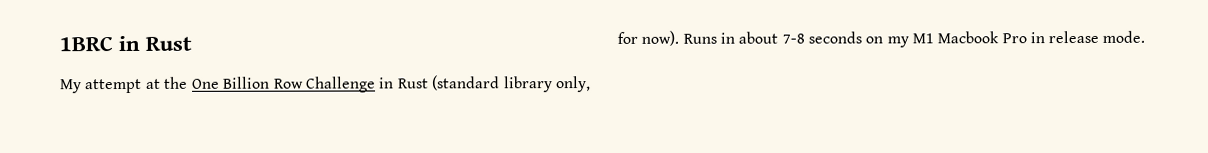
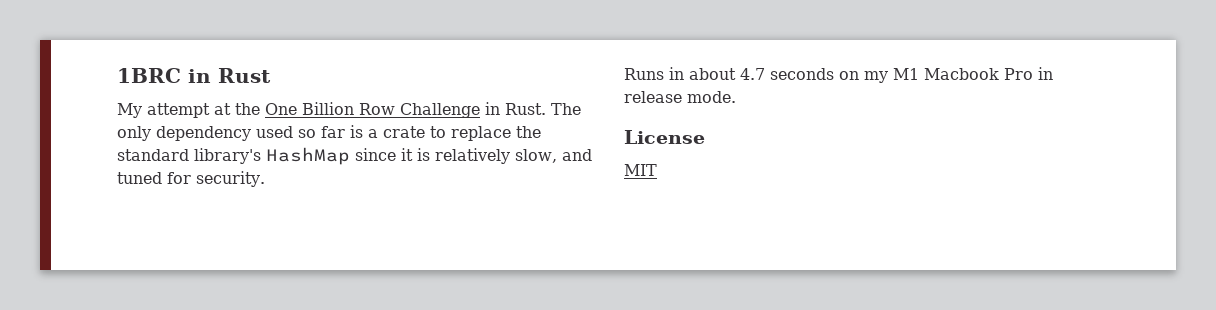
[397,75,591,93] [617,30,680,46] Rust (standard library only, for now). -> [505,103,581,115] [117,125,541,141] [117,147,592,165] [117,171,265,187] Rust. The only dependency used so far is a crate to replace the standard library's HashMap since it is relatively slow, and tuned for security. //
[781,33,805,44] 7-8 -> [740,68,765,80] 4.7
(1146, 36) none -> [624,130,705,144] [624,164,657,176] // License // MIT

